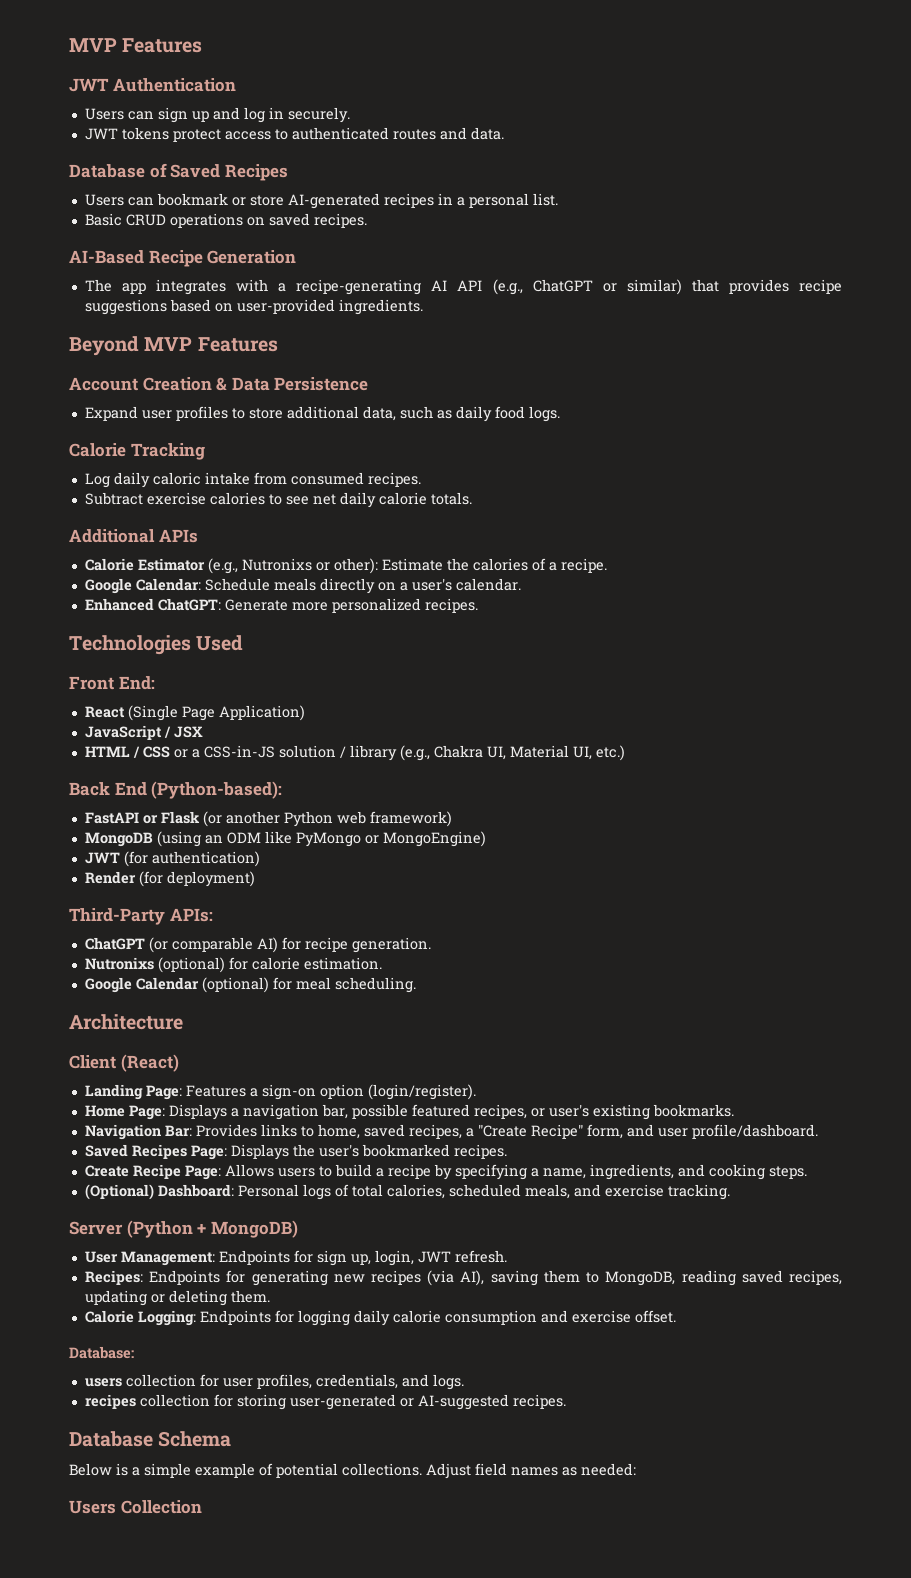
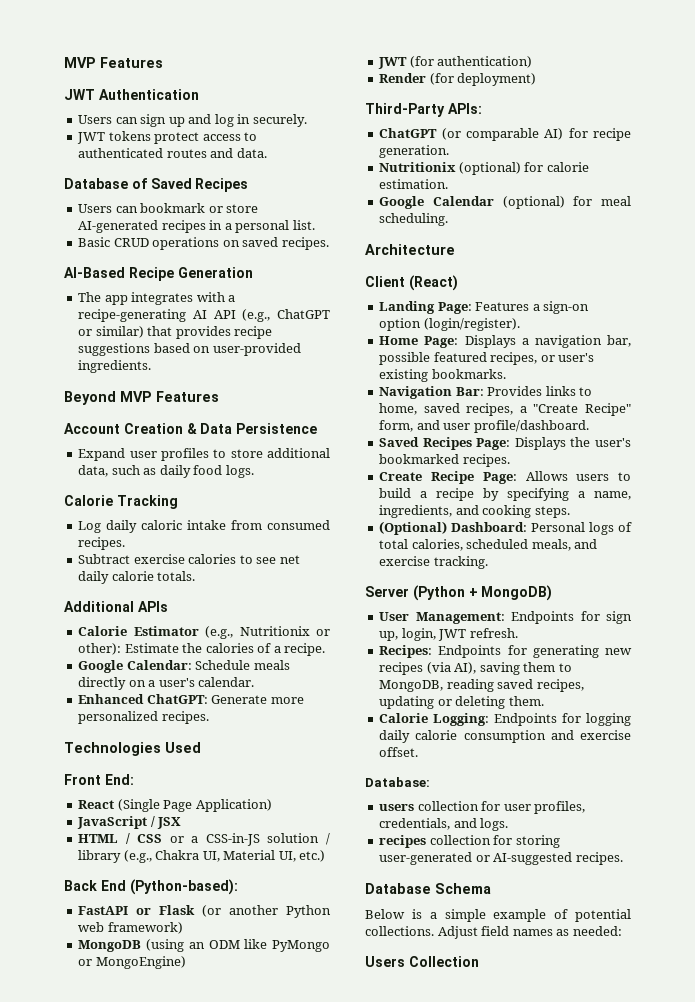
[241,558,312,571] Nutronixs -> [239,626,310,636] Nutritionix
[84,957,154,970] Nutronixs -> [379,162,457,172] Nutritionix

